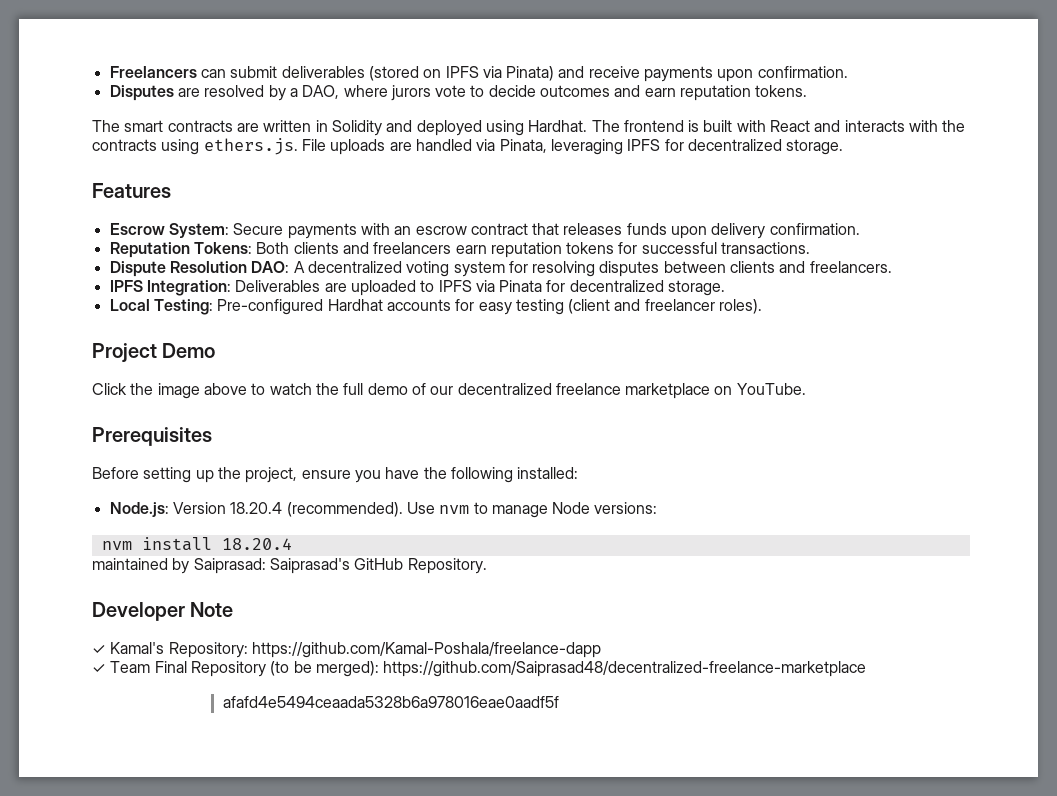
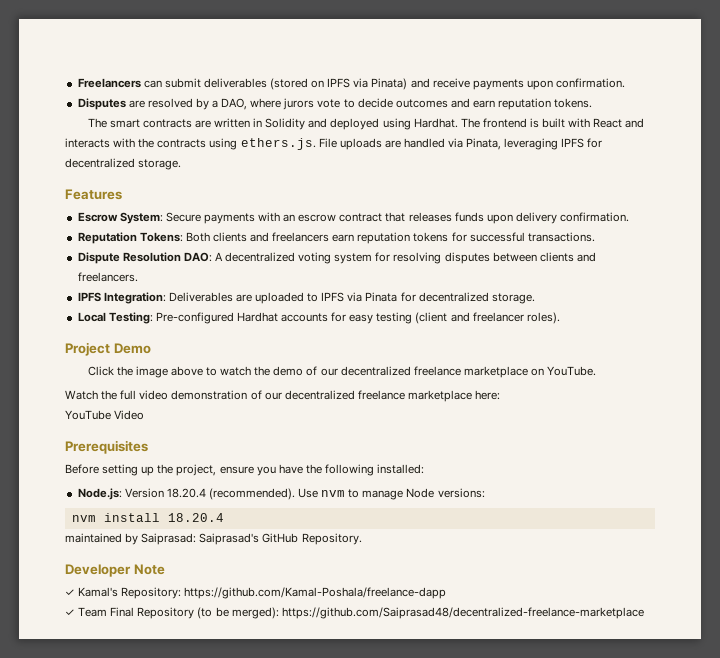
[343,383,364,395] full -> (271, 371) none
(806, 389) none -> [65,390,501,402] [65,410,145,420] // Watch the full video demonstration of our decentralized freelance marketplace here: // YouTube Video
[222,696,559,708] // afafd4e5494ceaada5328b6a978016eae0aadf5f -> (644, 613) none

